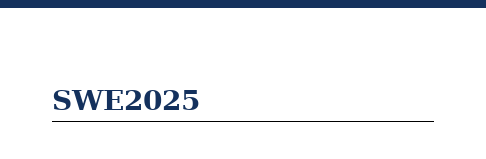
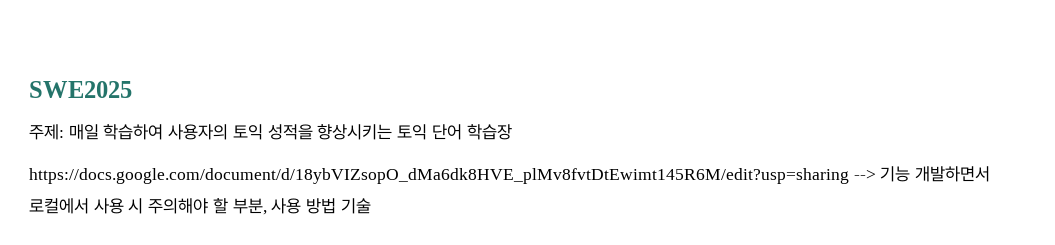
(200, 100) none -> [29,124,512,140] [29,166,991,184] [29,198,371,215] // 주제: 매일 학습하여 사용자의 토익 성적을 향상시키는 토익 단어 학습장 // https://docs.google.com/document/d/18ybVIZsopO_dMa6dk8HVE_plMv8fvtDtEwimt145R6M/edit?usp=sharing --> 기능 개발하면서 로컬에서 사용 시 주의해야 할 부분, 사용 방법 기술

